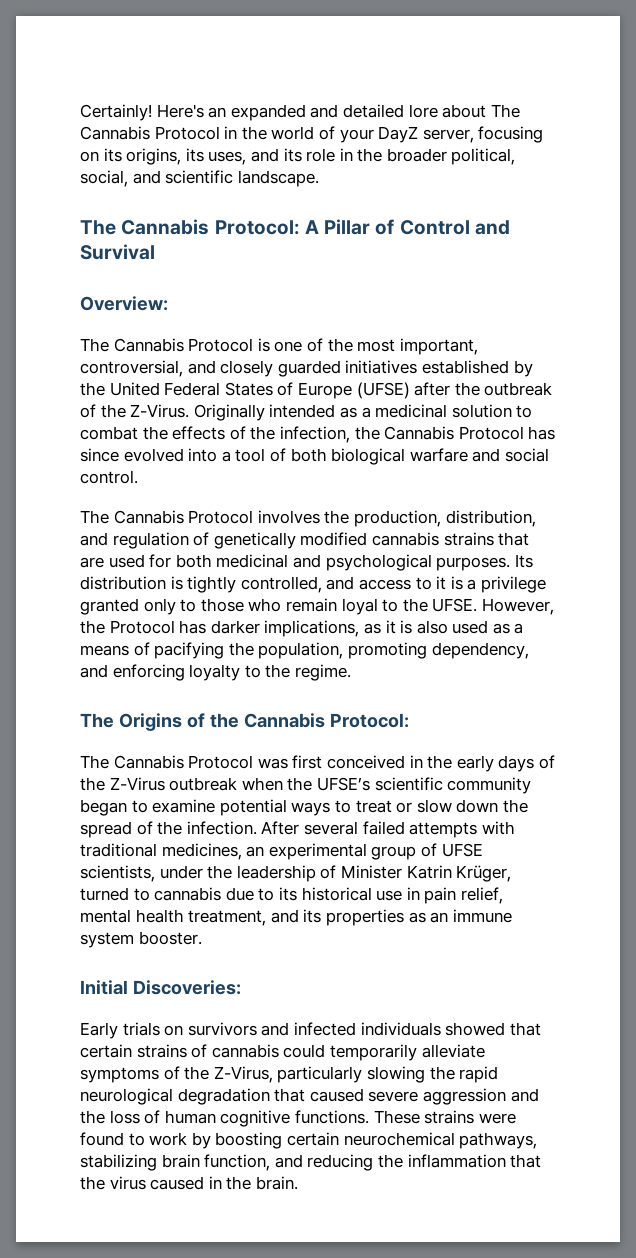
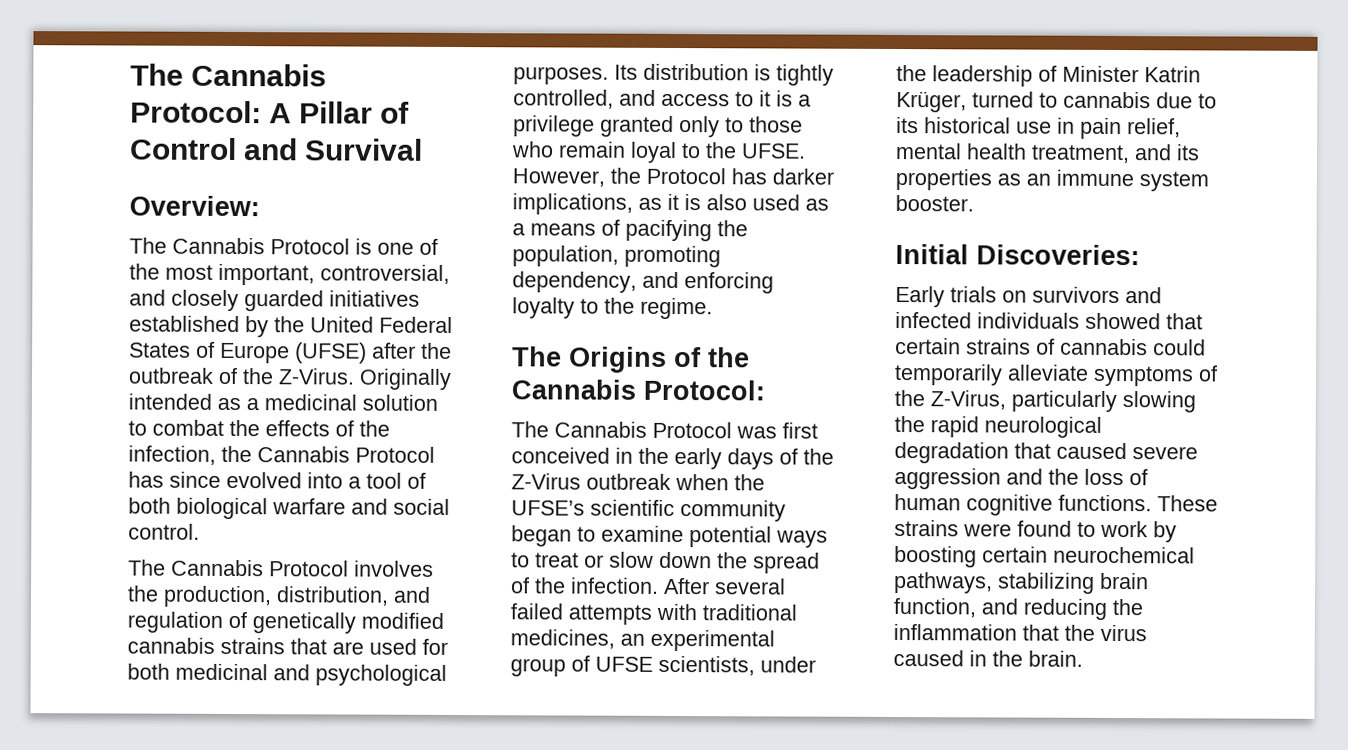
[80,104,520,121] [80,126,544,143] [80,148,516,165] [80,170,319,187] Certainly! Here's an expanded and detailed lore about The Cannabis Protocol in the world of your DayZ server, focusing on its origins, its uses, and its role in the broader political, social, and scientific landscape. // -> (130, 74) none

